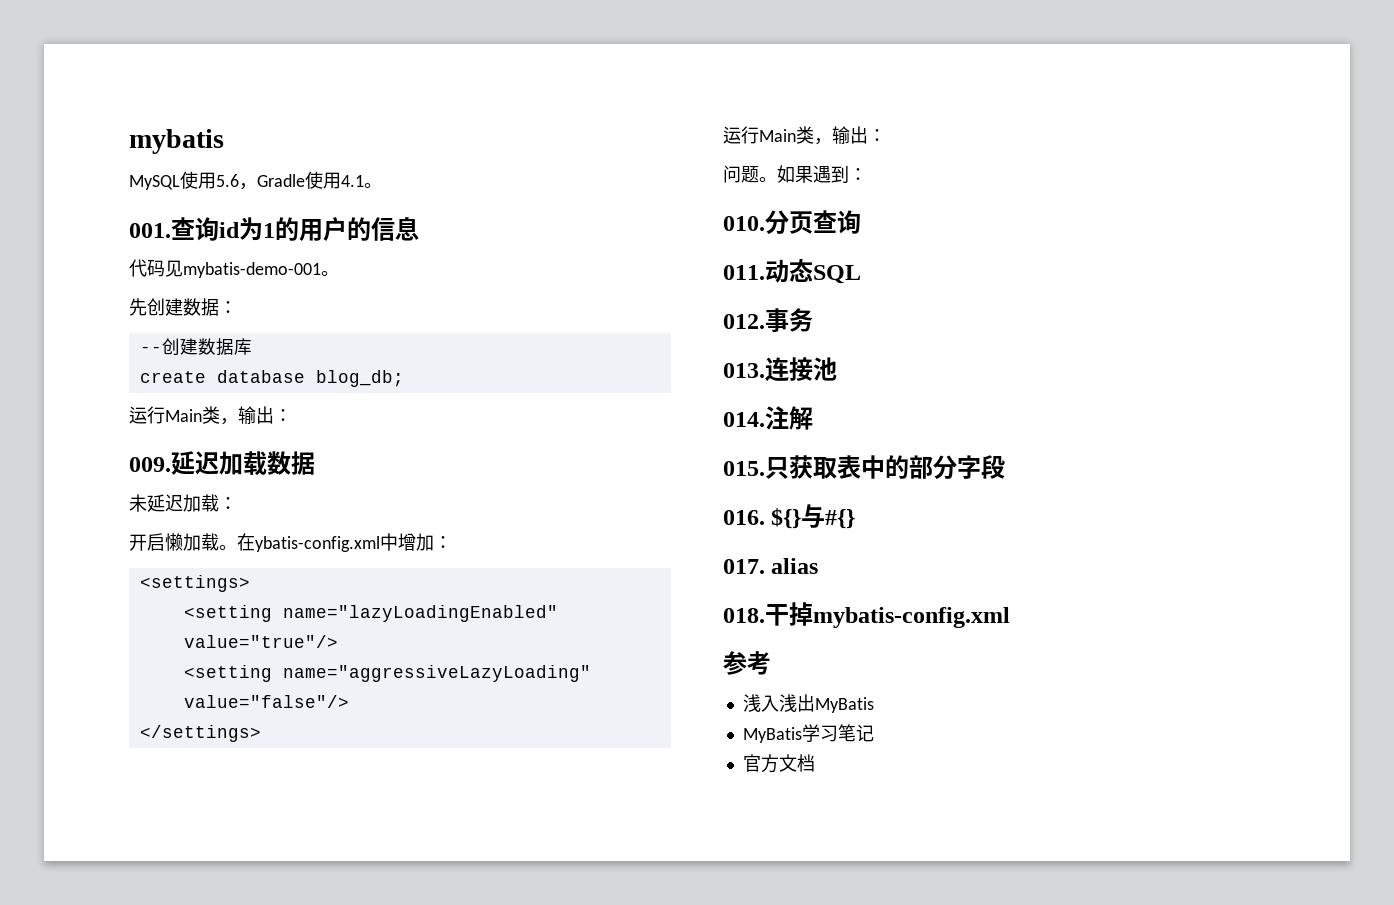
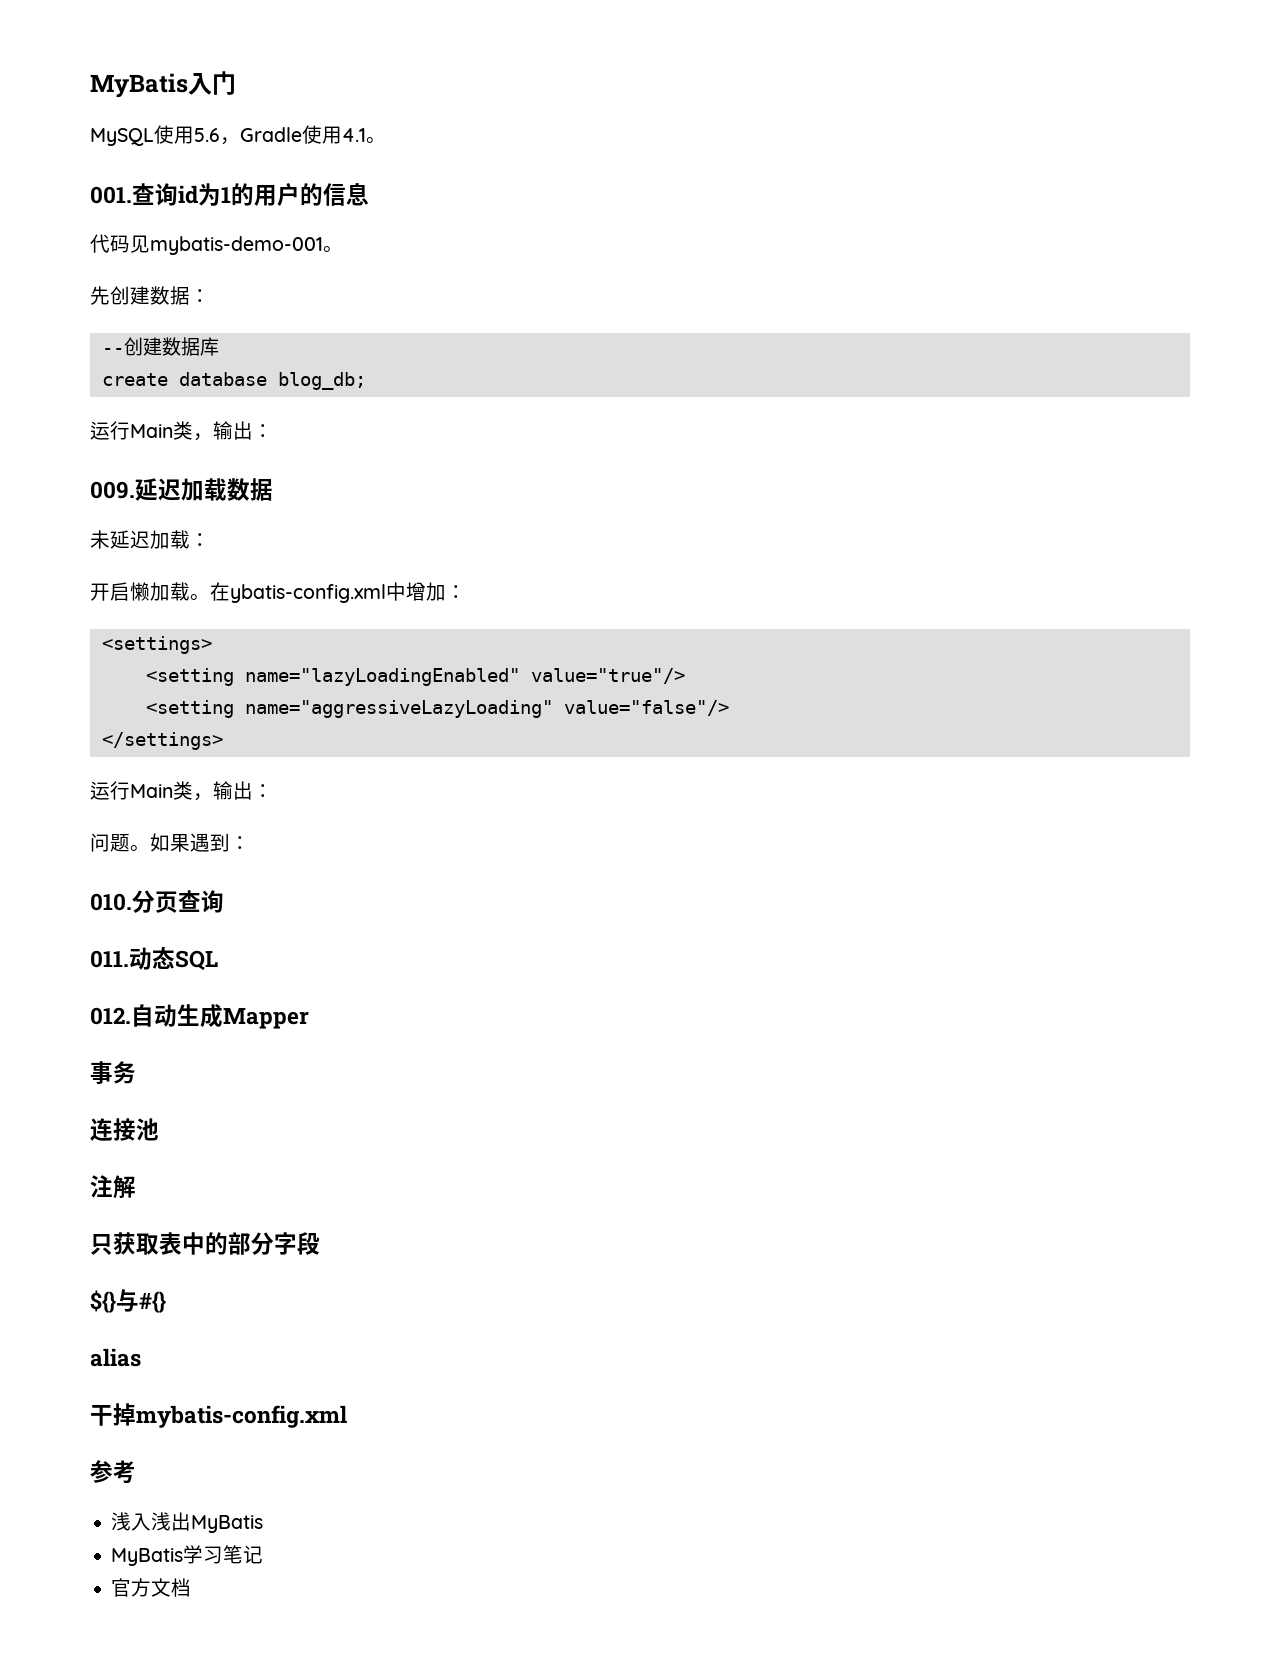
[129,129,224,154] mybatis -> [90,71,236,98] MyBatis入门
(765, 321) none -> [131,1004,309,1029] 自动生成Mapper //
[723,363,765,378] 013. -> (136, 1072) none
[723,412,765,427] 014. -> (159, 1129) none
[723,461,765,476] 015. -> (136, 1187) none
[723,510,765,525] 016. -> (320, 1243) none
[723,559,765,574] 017. -> (166, 1302) none
[723,608,765,623] 018. -> (141, 1357) none

